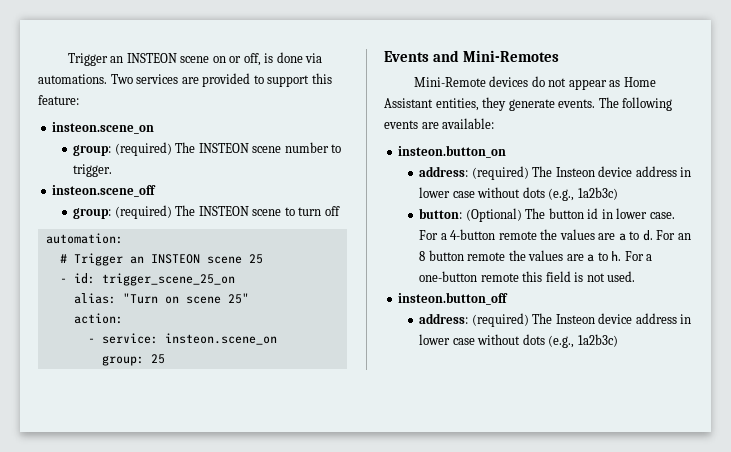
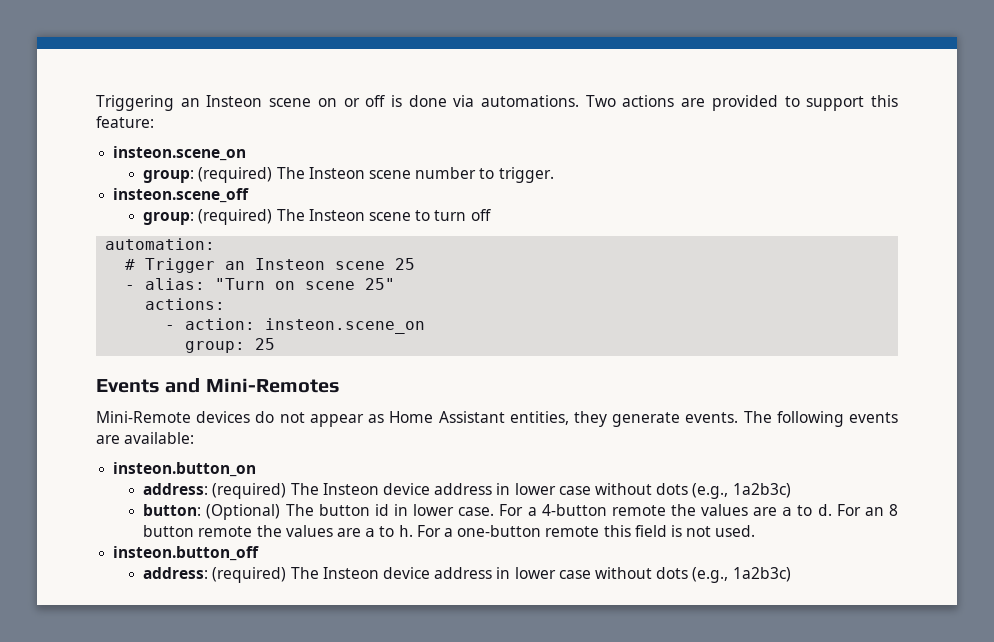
[67,53,177,66] Trigger an INSTEON -> [96,95,263,111] Triggering an Insteon
[243,53,261,66] off, -> [365,95,386,107] off
[136,74,179,84] services -> [622,95,675,107] actions
[198,143,249,153] INSTEON -> [308,167,365,179] Insteon
[198,206,249,216] INSTEON -> [308,209,365,221] Insteon
[150,254,200,264] INSTEON -> [255,258,326,270] Insteon
[73,273,235,286] id: trigger_scene_25_on // -> (136, 287) none
[73,313,123,324] [87,333,158,344] action: // - service: -> [145,298,226,310] [165,318,256,330] actions: // - action:

